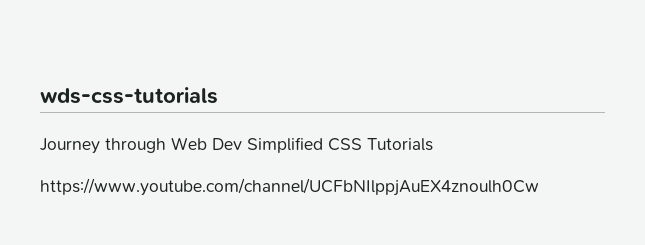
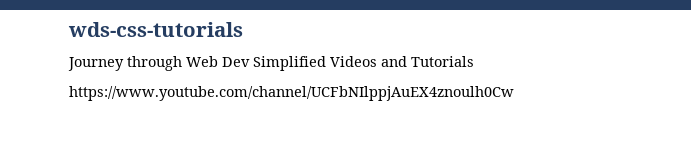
[328,138,362,151] CSS -> [330,56,407,67] Videos and

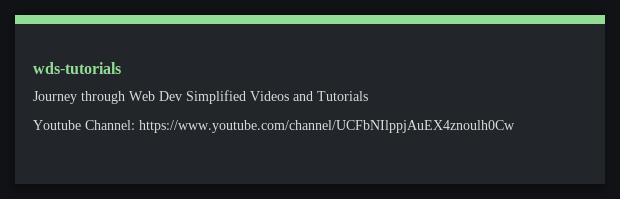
[68,22,243,37] wds-css-tutorials -> [33,62,121,74] wds-tutorials
(474, 61) none -> [33,120,135,130] Youtube Channel:

